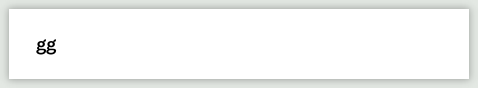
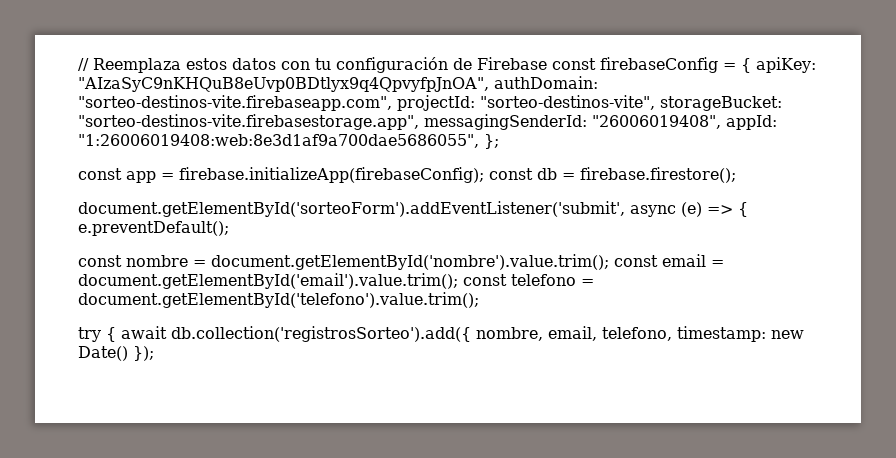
[36,39,57,55] gg -> [78,57,816,73] [78,76,598,92] [78,95,782,111] [78,114,777,130] [78,134,499,149] [78,167,736,183] [78,201,748,217] [78,221,229,236] [78,254,724,270] [78,273,594,289] [78,292,479,308] [78,326,804,342] [78,346,154,361] // Reemplaza estos datos con tu configuración de Firebase const firebaseConfig = { apiKey: "AIzaSyC9nKHQuB8eUvp0BDtlyx9q4QpvyfpJnOA", authDomain: "sorteo-destinos-vite.firebaseapp.com", projectId: "sorteo-destinos-vite", storageBucket: "sorteo-destinos-vite.firebasestorage.app", messagingSenderId: "26006019408", appId: "1:26006019408:web:8e3d1af9a700dae5686055", }; // const app = firebase.initializeApp(firebaseConfig); const db = firebase.firestore(); // document.getElementById('sorteoForm').addEventListener('submit', async (e) => { e.preventDefault(); // const nombre = document.getElementById('nombre').value.trim(); const email = document.getElementById('email').value.trim(); const telefono = document.getElementById('telefono').value.trim(); // try { await db.collection('registrosSorteo').add({ nombre, email, telefono, timestamp: new Date() });

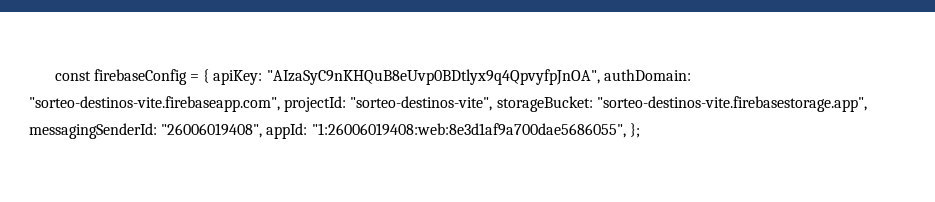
[78,57,547,73] // Reemplaza estos datos con tu configuración de Firebase -> (54, 76) none
[78,167,736,183] [78,201,748,217] [78,221,229,236] [78,254,724,270] [78,273,594,289] [78,292,479,308] [78,326,804,342] [78,346,154,361] // const app = firebase.initializeApp(firebaseConfig); const db = firebase.firestore(); // document.getElementById('sorteoForm').addEventListener('submit', async (e) => { e.preventDefault(); // const nombre = document.getElementById('nombre').value.trim(); const email = document.getElementById('email').value.trim(); const telefono = document.getElementById('telefono').value.trim(); // try { await db.collection('registrosSorteo').add({ nombre, email, telefono, timestamp: new Date() }); -> (640, 130) none

